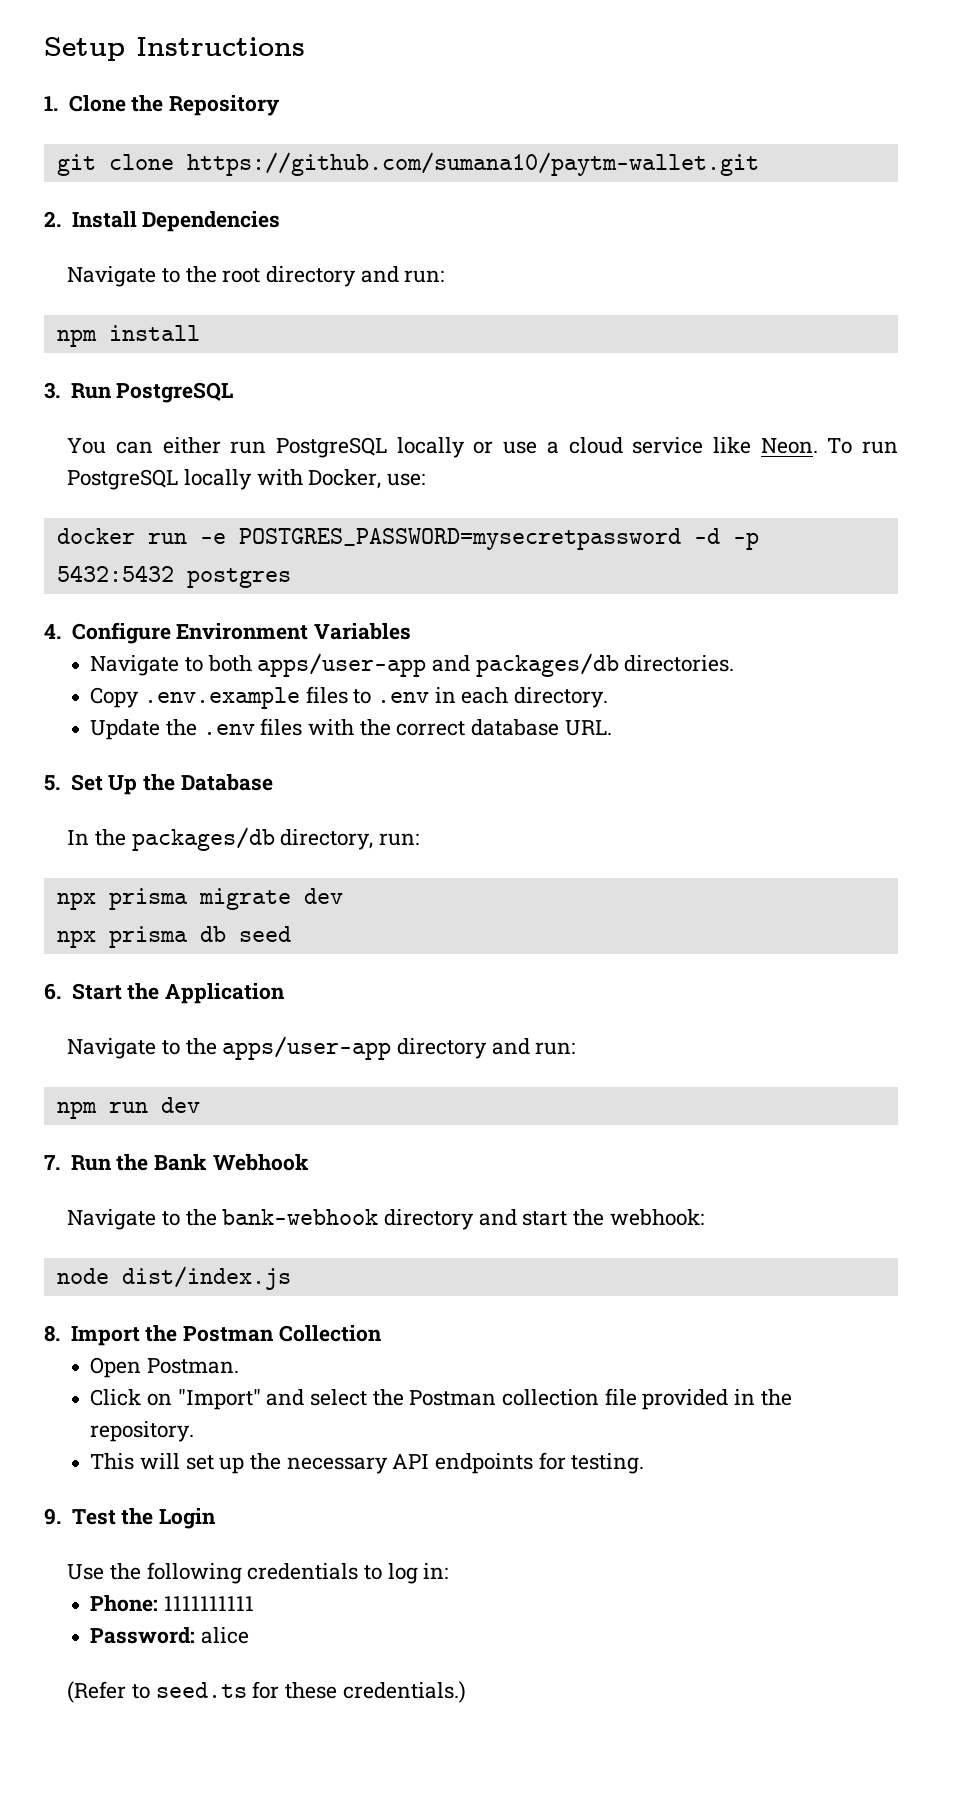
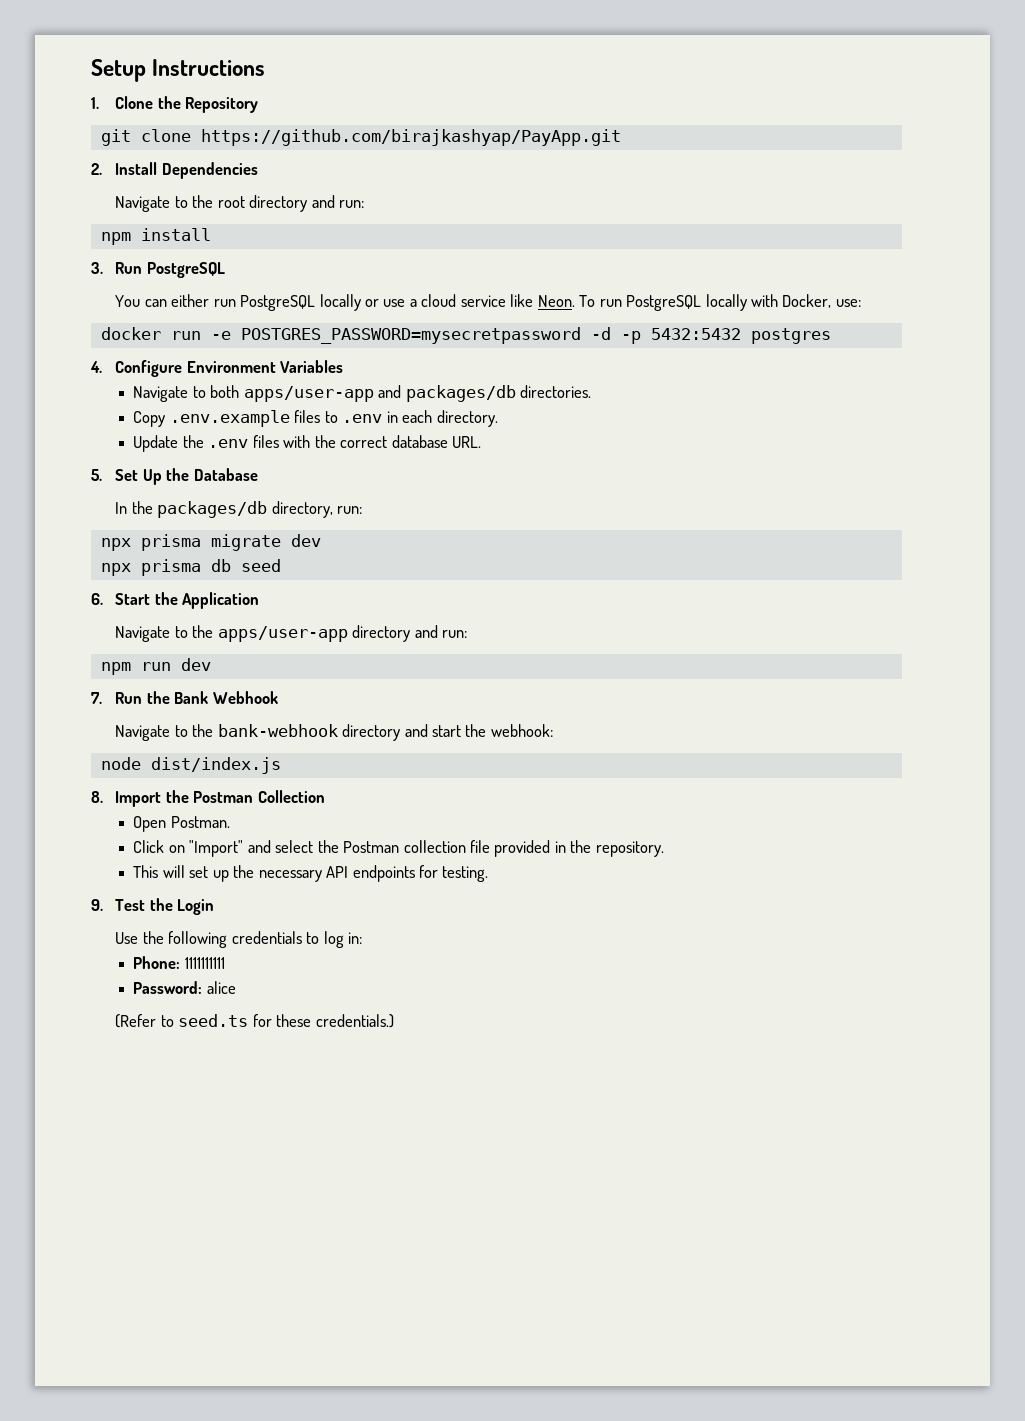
[186,152,759,176] https://github.com/sumana10/paytm-wallet.git -> [200,129,621,146] https://github.com/birajkashyap/PayApp.git

